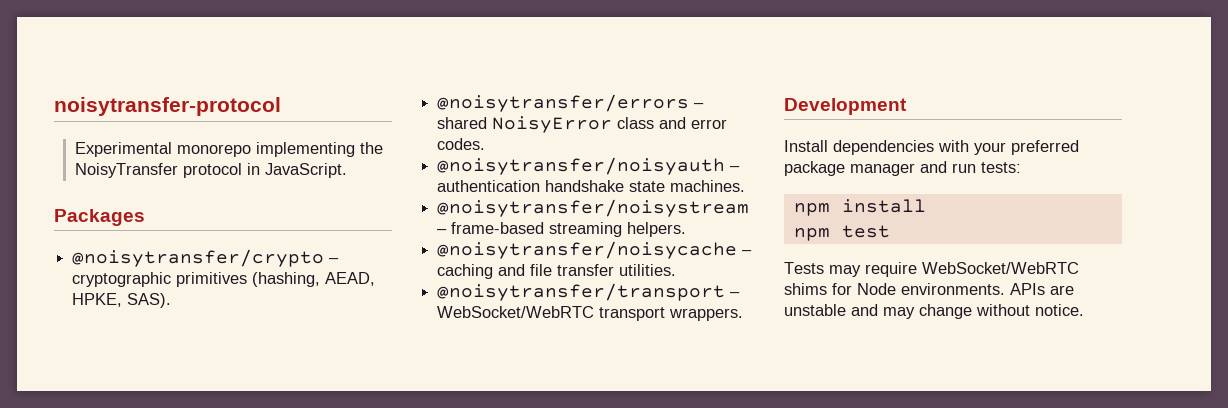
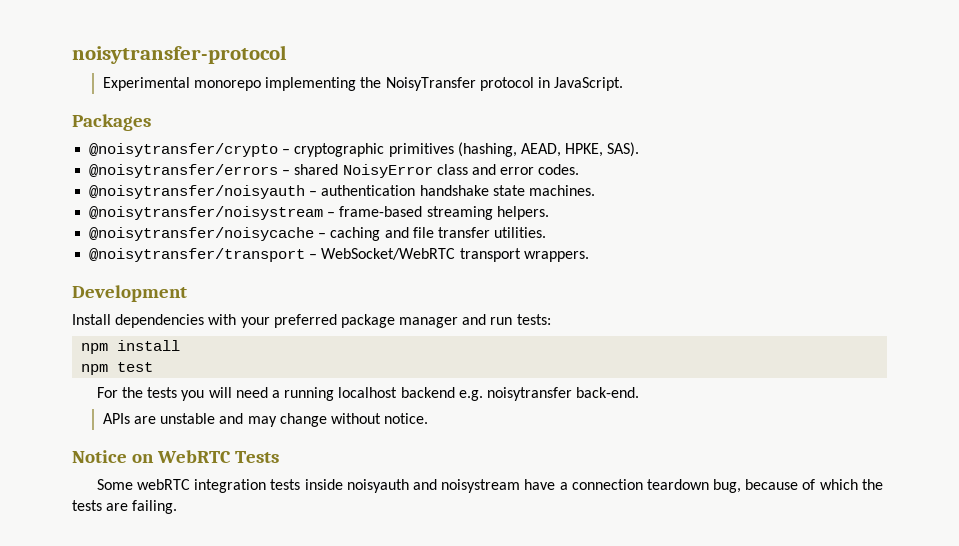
[784,262,1079,277] [784,283,1005,295] Tests may require WebSocket/WebRTC shims for Node environments. -> [96,387,640,401] For the tests you will need a running localhost backend e.g. noisytransfer back-end. //
(1084, 310) none -> [72,450,279,463] [96,479,883,493] [72,500,178,514] // Notice on WebRTC Tests // Some webRTC integration tests inside noisyauth and noisystream have a connection teardown bug, because of which the tests are failing.

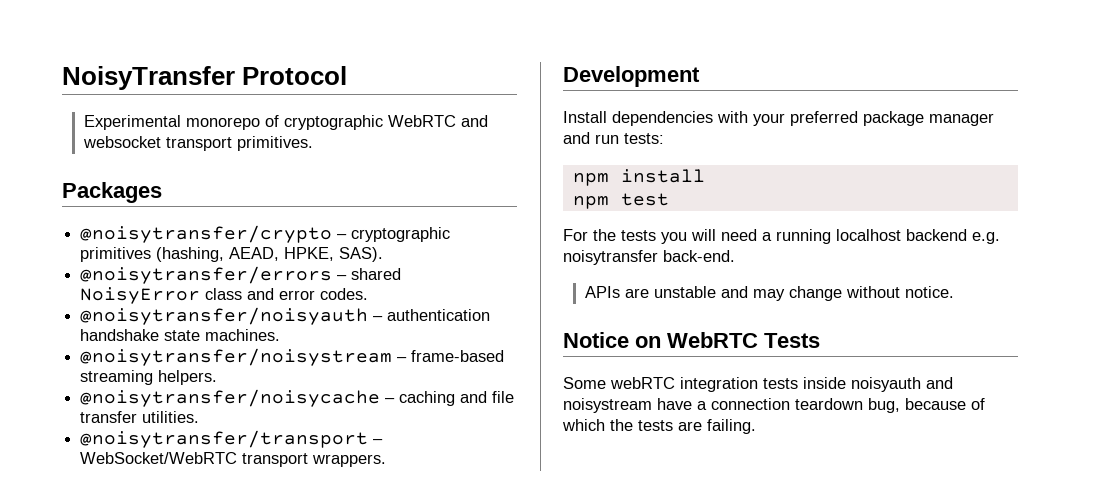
[72,45,287,64] noisytransfer-protocol -> [62,66,348,90] NoisyTransfer Protocol
[265,77,624,91] implementing the NoisyTransfer protocol in JavaScript. -> [264,115,488,130] [82,136,313,151] of cryptographic WebRTC and websocket transport primitives.

